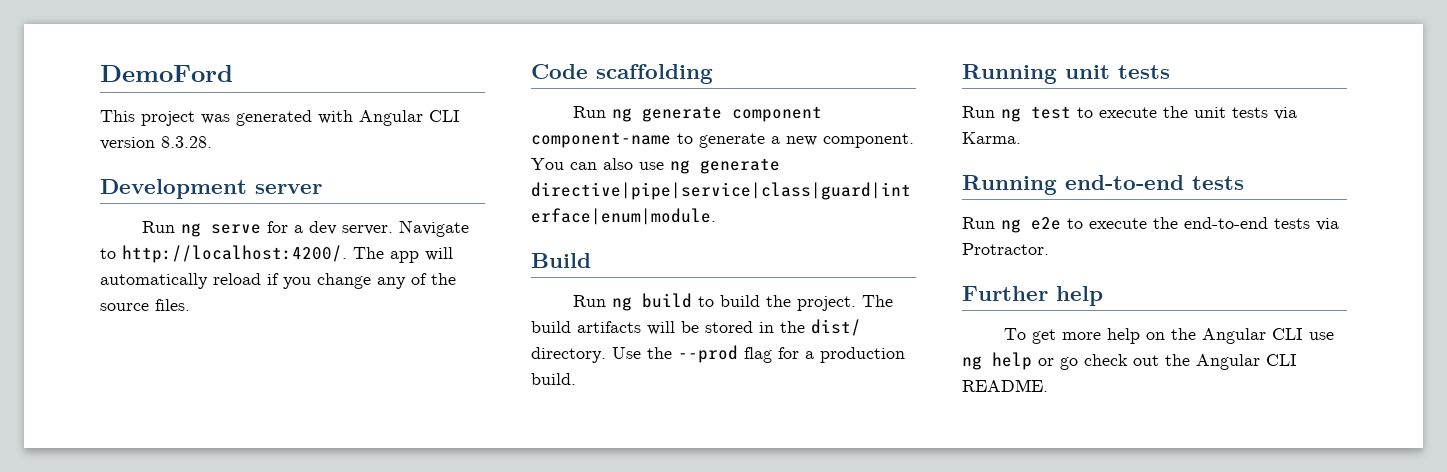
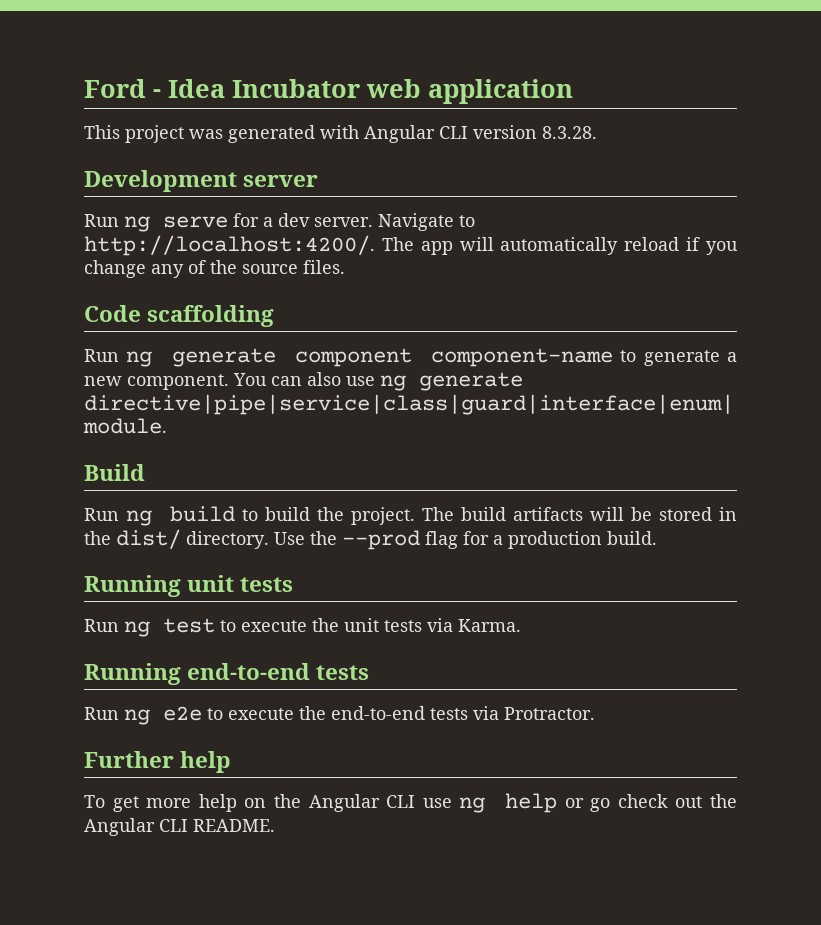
[100,65,233,82] DemoFord -> [84,79,573,104] Ford - Idea Incubator web application

